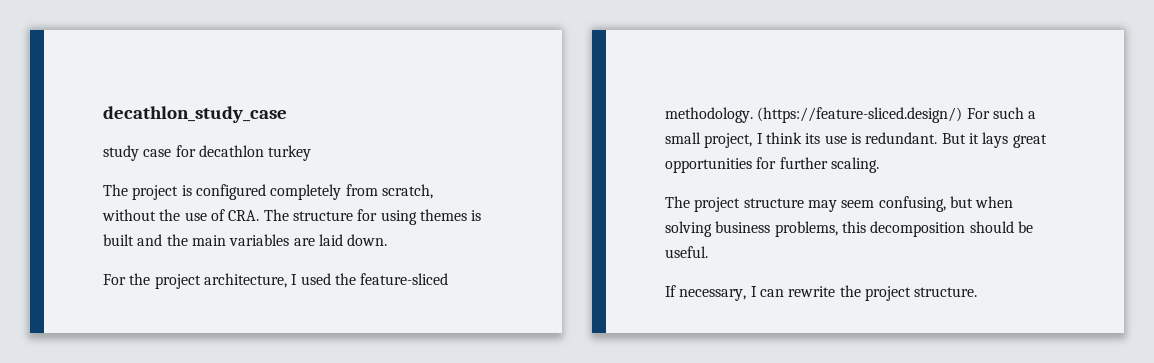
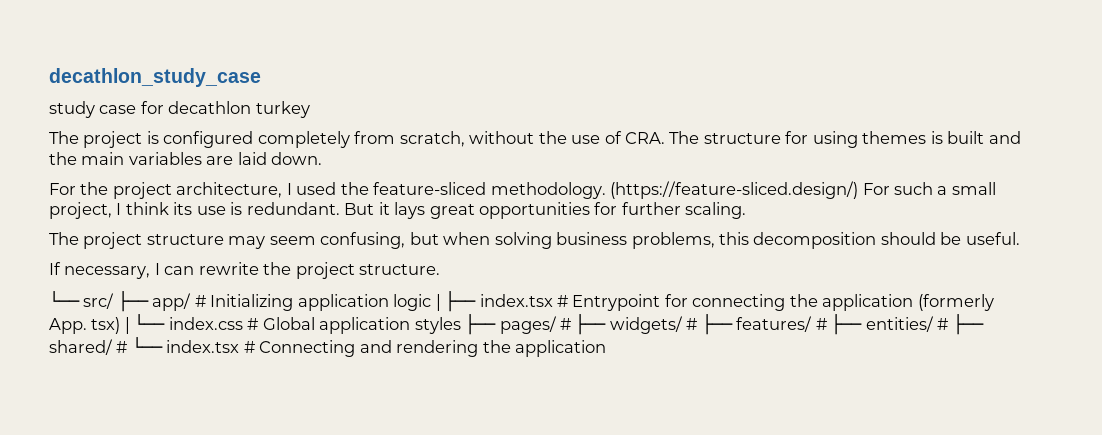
(978, 292) none -> [49,291,994,312] [49,314,984,335] [49,337,607,357] // └── src/ ├── app/ # Initializing application logic | ├── index.tsx # Entrypoint for connecting the application (formerly App. tsx) | └── index.css # Global application styles ├── pages/ # ├── widgets/ # ├── features/ # ├── entities/ # ├── shared/ # └── index.tsx # Connecting and rendering the application

